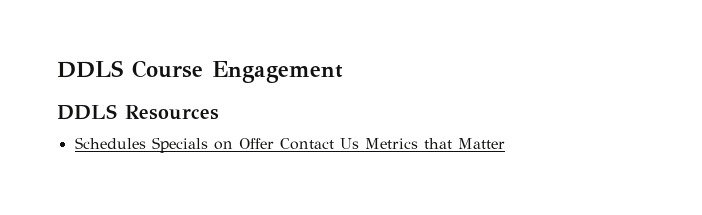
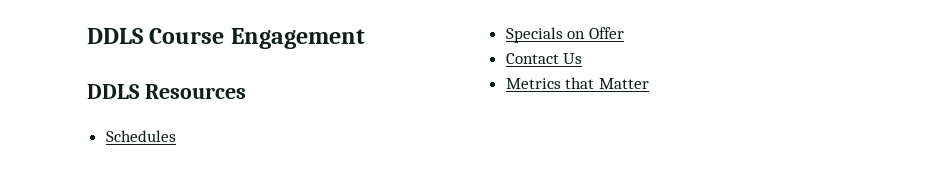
(146, 143) none -> (176, 136) //
(274, 143) none -> (624, 33) //
(359, 143) none -> (583, 58) //

